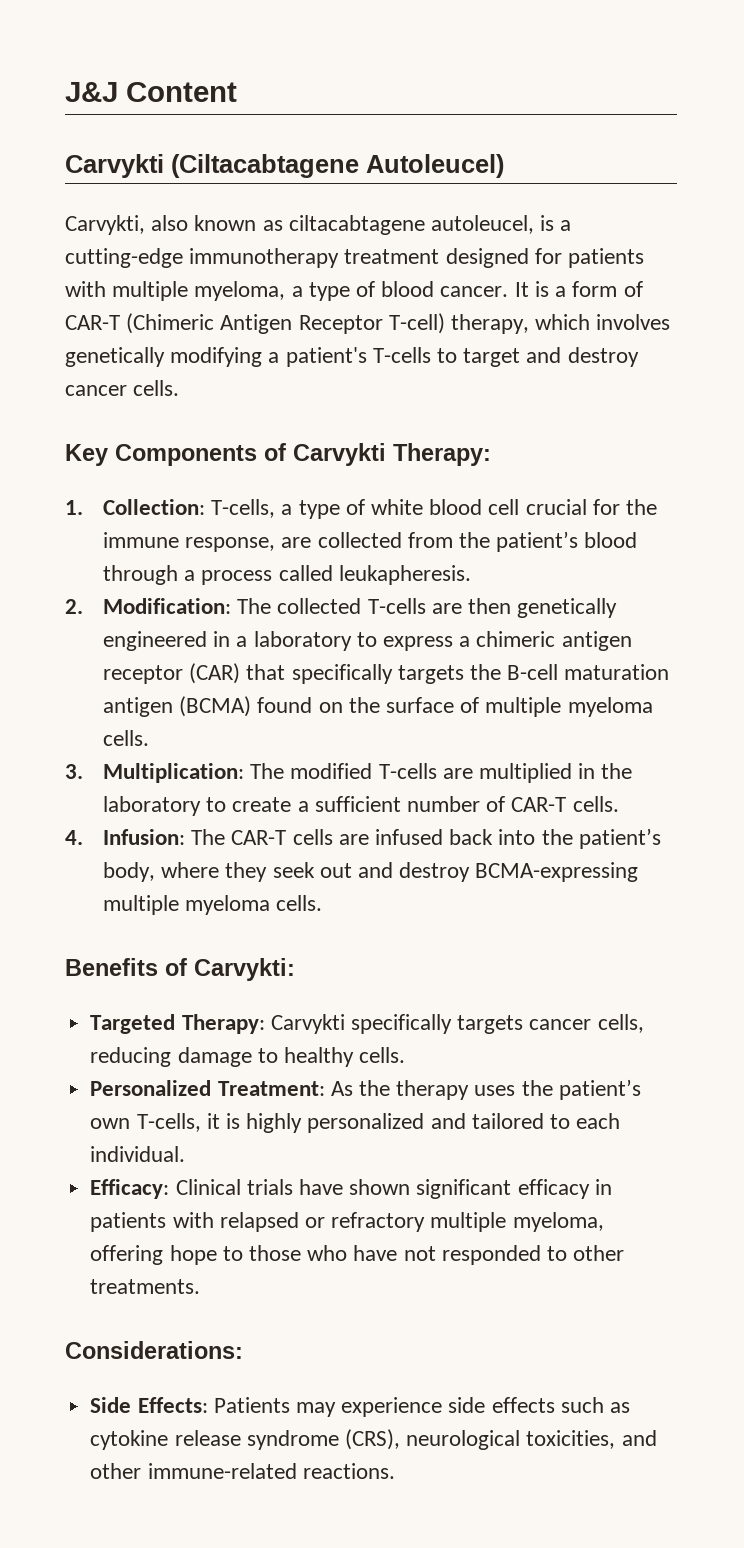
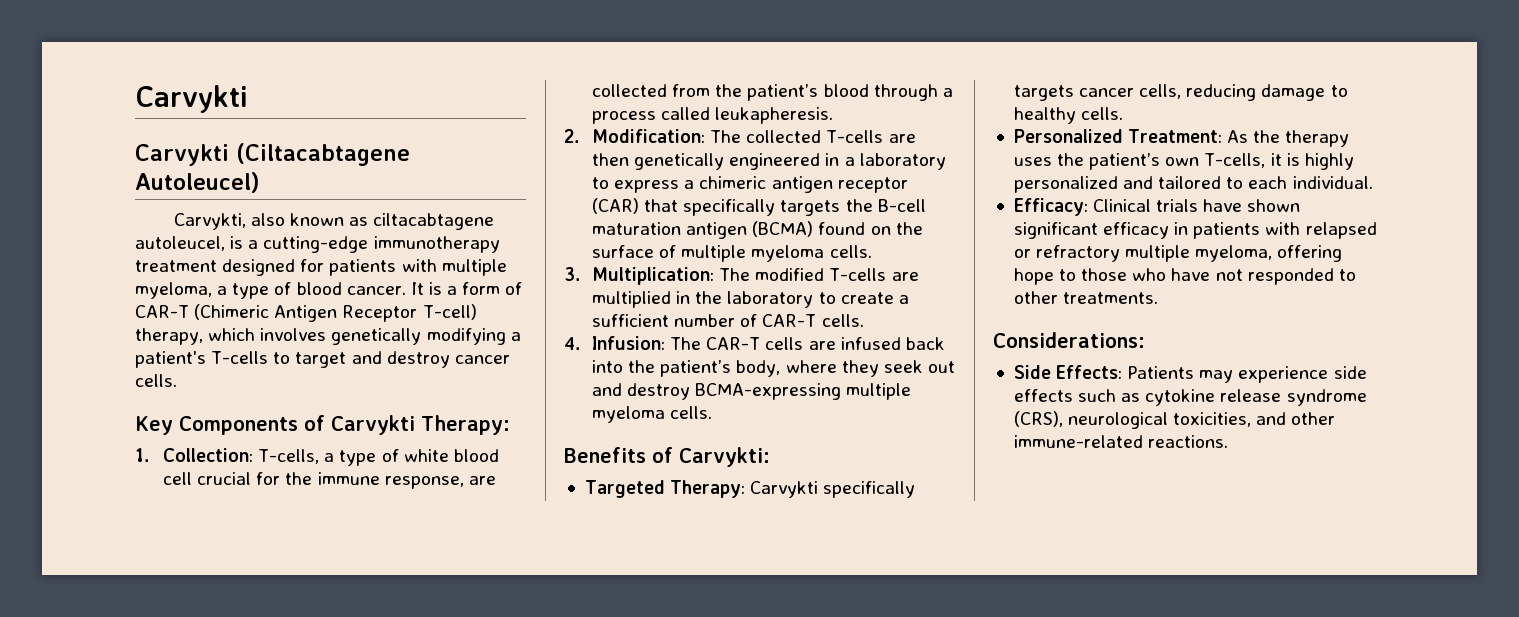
[65,82,237,102] J&J Content -> [135,85,248,113] Carvykti

